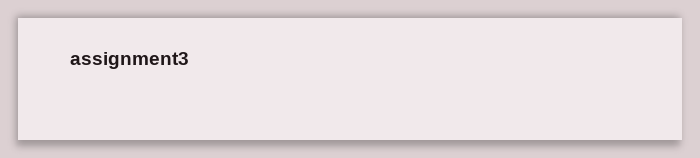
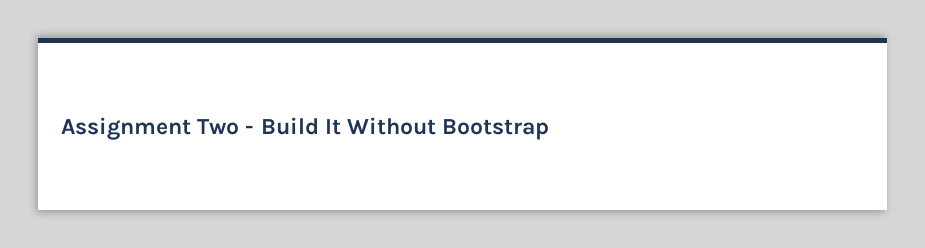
[70,52,189,69] assignment3 -> [61,117,550,140] Assignment Two - Build It Without Bootstrap

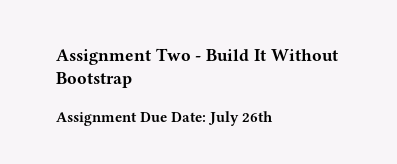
(550, 129) none -> [56,111,274,126] // Assignment Due Date: July 26th

